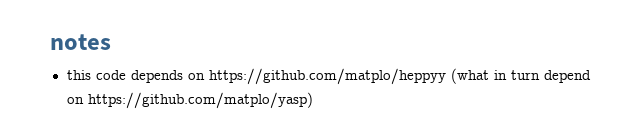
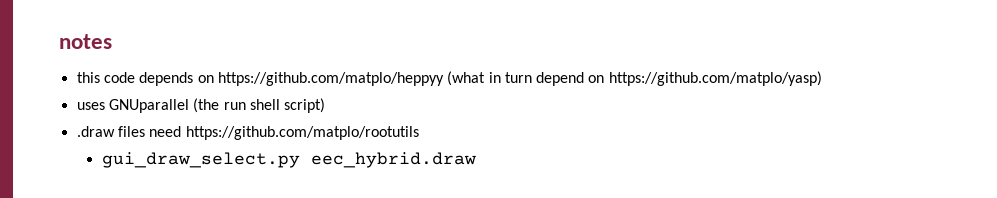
(313, 100) none -> [76,98,326,113] [76,126,419,140] [101,152,476,168] // uses GNUparallel (the run shell script) // .draw files need https://github.com/matplo/rootutils // gui_draw_select.py eec_hybrid.draw

